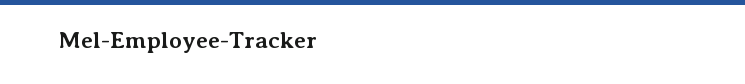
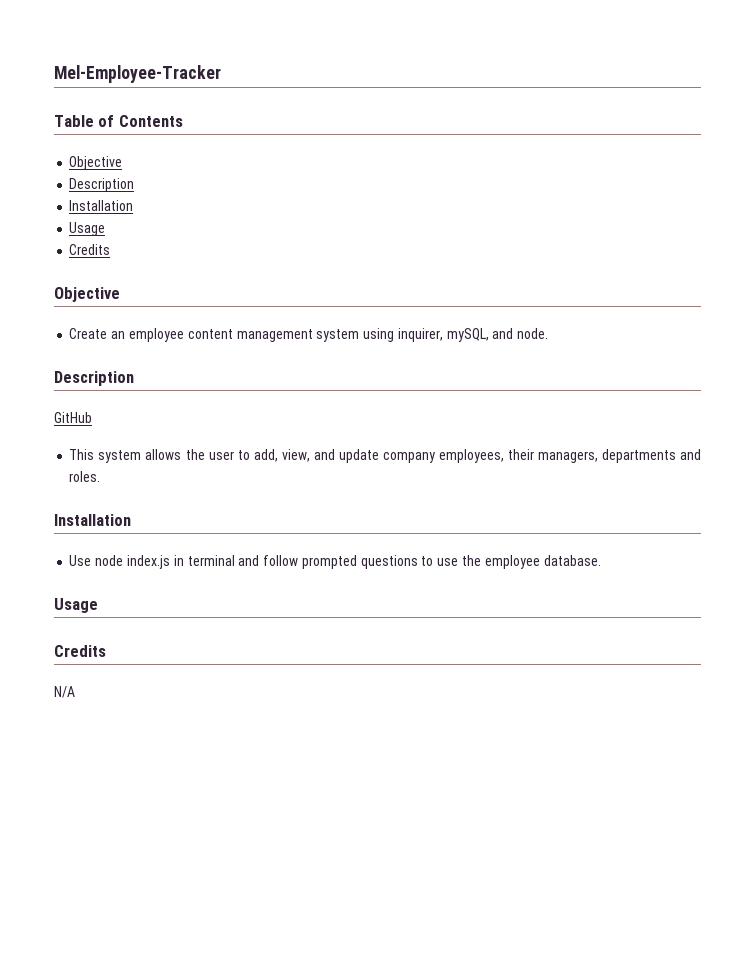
(317, 42) none -> [54,115,183,127] [69,156,123,170] [69,178,135,192] [69,200,134,211] [69,222,106,236] [69,244,111,255] [54,287,120,302] [69,328,549,342] [54,371,134,386] [54,412,92,423] [69,449,701,463] [69,471,101,482] [54,514,131,526] [69,555,601,569] [54,598,98,613] [54,645,106,657] [54,686,75,698] // Table of Contents // Objective // Description // Installation // Usage // Credits // Objective // Create an employee content management system using inquirer, mySQL, and node. // Description // GitHub // This system allows the user to add, view, and update company employees, their managers, departments and roles. // Installation // Use node index.js in terminal and follow prompted questions to use the employee database. // Usage // Credits // N/A

